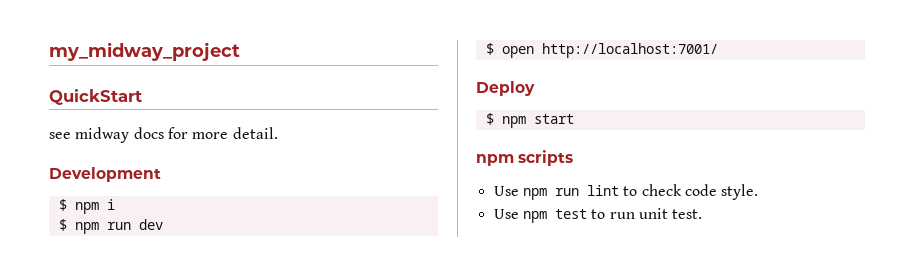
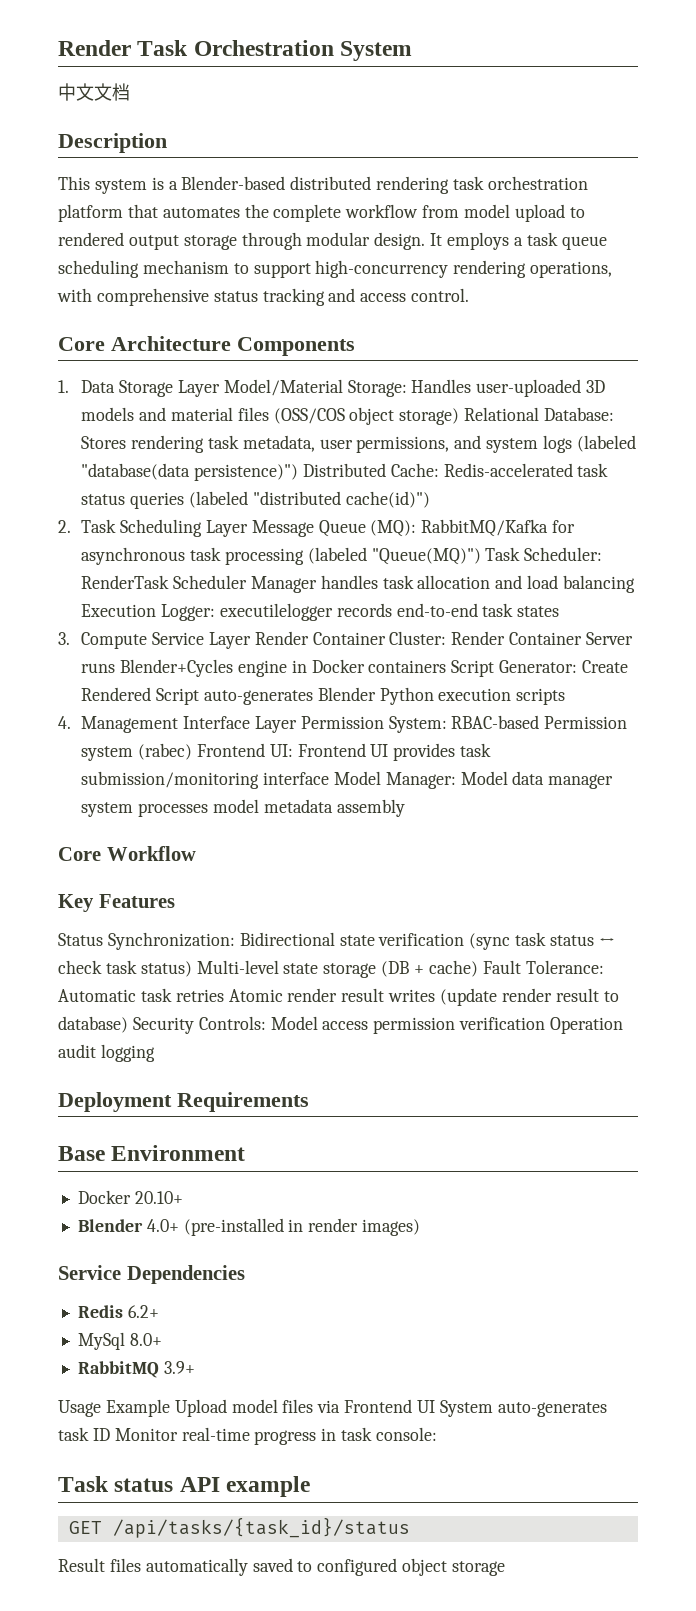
[49,42,240,61] [49,89,142,105] [49,127,278,143] [49,167,161,182] [58,199,115,214] [58,219,163,234] [485,43,718,58] [476,81,535,96] [485,113,574,128] [476,150,574,166] [493,184,759,200] [493,208,703,223] my_midway_project // QuickStart // see midway docs for more detail. // Development // $ npm i // $ npm run dev // $ open http://localhost:7001/ // Deploy // $ npm start // npm scripts // Use npm run lint to check code style. // Use npm test to run unit test. -> [58,40,413,61] [58,83,130,101] [58,133,167,153] [58,176,588,194] [58,204,585,222] [58,232,607,250] [58,260,613,278] [57,288,470,306] [58,336,355,356] [58,379,606,397] [81,407,615,425] [81,435,636,453] [81,463,609,481] [81,491,430,509] [58,519,576,537] [81,547,603,565] [81,575,636,593] [81,603,560,621] [58,631,634,649] [81,659,629,677] [81,687,566,705] [58,715,628,733] [81,743,492,761] [81,771,614,789] [81,799,405,817] [58,846,196,861] [58,894,175,912] [58,932,615,950] [58,960,604,978] [58,988,619,1006] [58,1016,624,1034] [58,1044,155,1062] [58,1092,309,1112] [58,1145,246,1161] [77,1190,183,1204] [77,1218,421,1236] [58,1265,245,1284] [77,1305,159,1318] [77,1332,162,1350] [77,1361,195,1378] [58,1399,607,1417] [58,1427,438,1445] [58,1476,311,1497] [68,1517,410,1538] [58,1558,506,1576] Render Task Orchestration System // 中文文档 // Description // This system is a Blender-based distributed rendering task orchestration platform that automates the complete workflow from model upload to rendered output storage through modular design. It employs a task queue scheduling mechanism to support high-concurrency rendering operations, with comprehensive status tracking and access control. // Core Architecture Components // 1. Data Storage Layer Model/Material Storage: Handles user-uploaded 3D models and material files (OSS/COS object storage) Relational Database: Stores rendering task metadata, user permissions, and system logs (labeled "database(data persistence)") Distributed Cache: Redis-accelerated task status queries (labeled "distributed cache(id)") // 2. Task Scheduling Layer Message Queue (MQ): RabbitMQ/Kafka for asynchronous task processing (labeled "Queue(MQ)") Task Scheduler: RenderTask Scheduler Manager handles task allocation and load balancing Execution Logger: executilelogger records end-to-end task states // 3. Compute Service Layer Render Container Cluster: Render Container Server runs Blender+Cycles engine in Docker containers Script Generator: Create Rendered Script auto-generates Blender Python execution scripts // 4. Management Interface Layer Permission System: RBAC-based Permission system (rabec) Frontend UI: Frontend UI provides task submission/monitoring interface Model Manager: Model data manager system processes model metadata assembly // Core Workflow // Key Features // Status Synchronization: Bidirectional state verification (sync task status ↔ check task status) Multi-level state storage (DB + cache) Fault Tolerance: Automatic task retries Atomic render result writes (update render result to database) Security Controls: Model access permission verification Operation audit logging // Deployment Requirements // Base Environment // Docker 20.10+ // Blender 4.0+ (pre-installed in render images) // Service Dependencies // Redis 6.2+ // MySql 8.0+ // RabbitMQ 3.9+ // Usage Example Upload model files via Frontend UI System auto-generates task ID Monitor real-time progress in task console: // Task status API example // GET /api/tasks/{task_id}/status // Result files automatically saved to configured object storage

